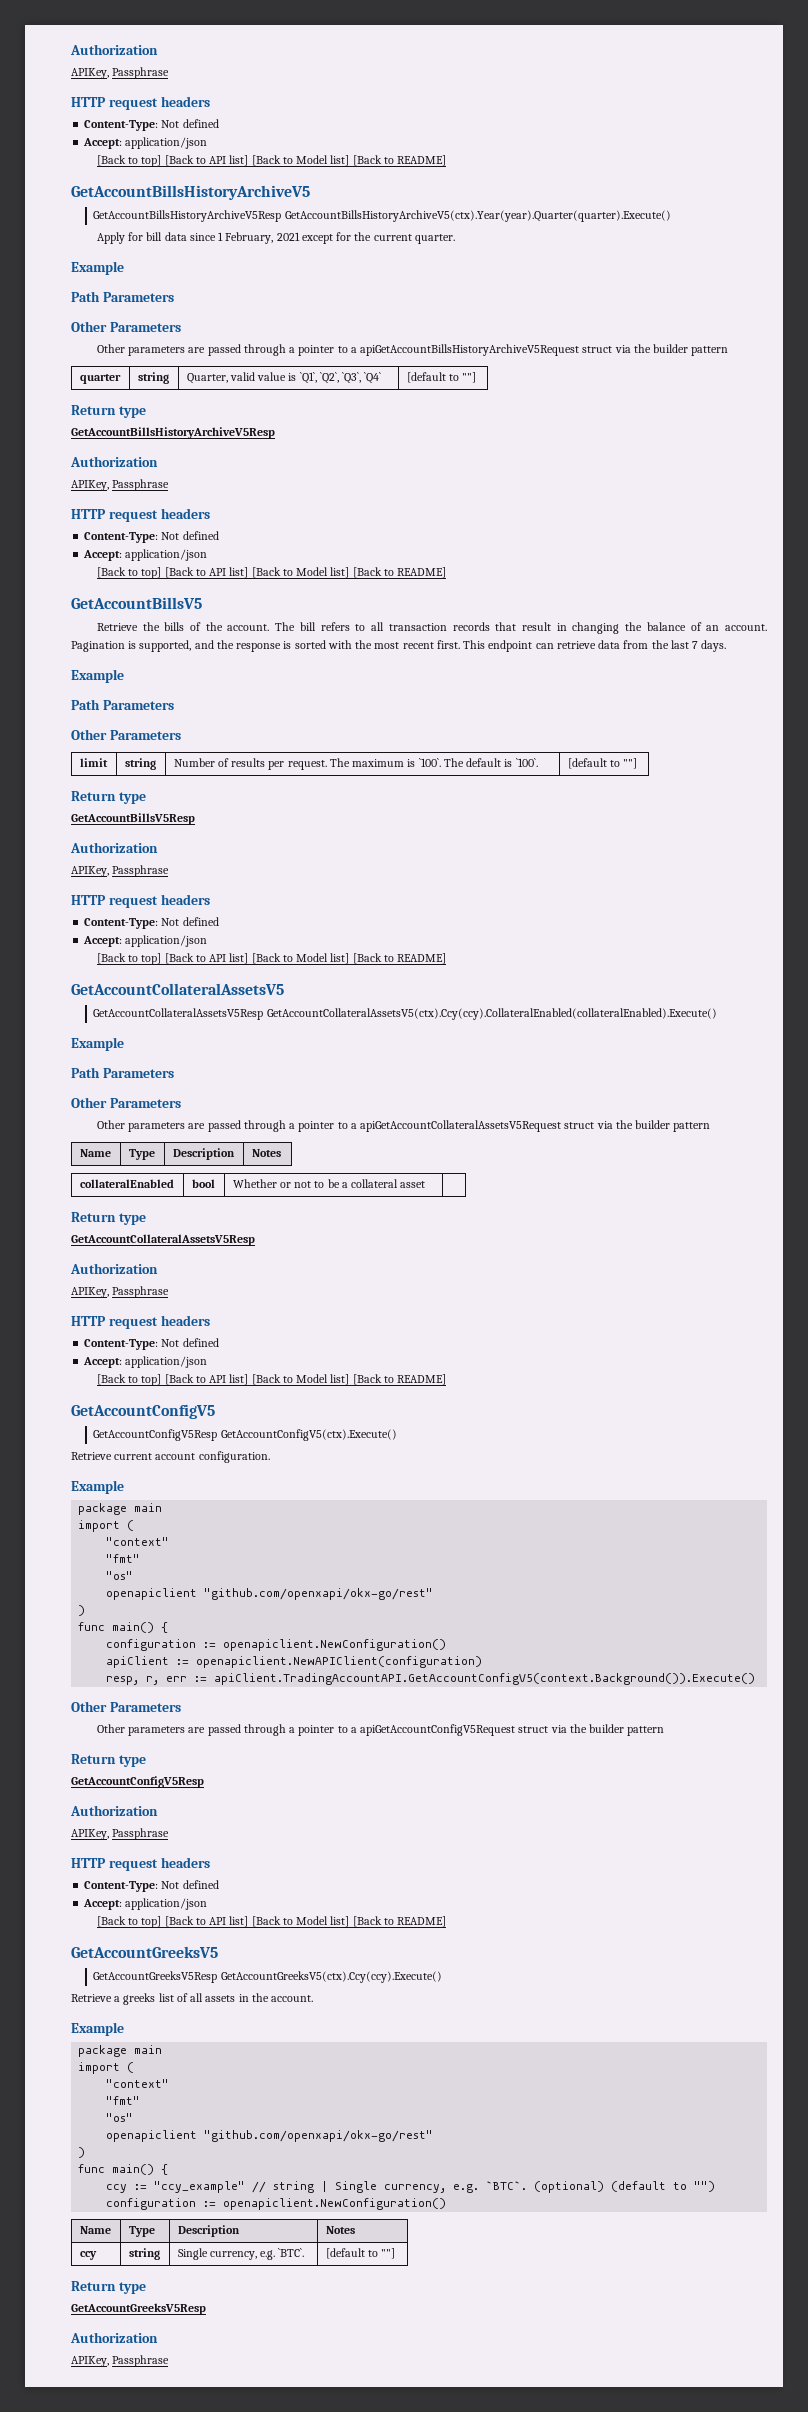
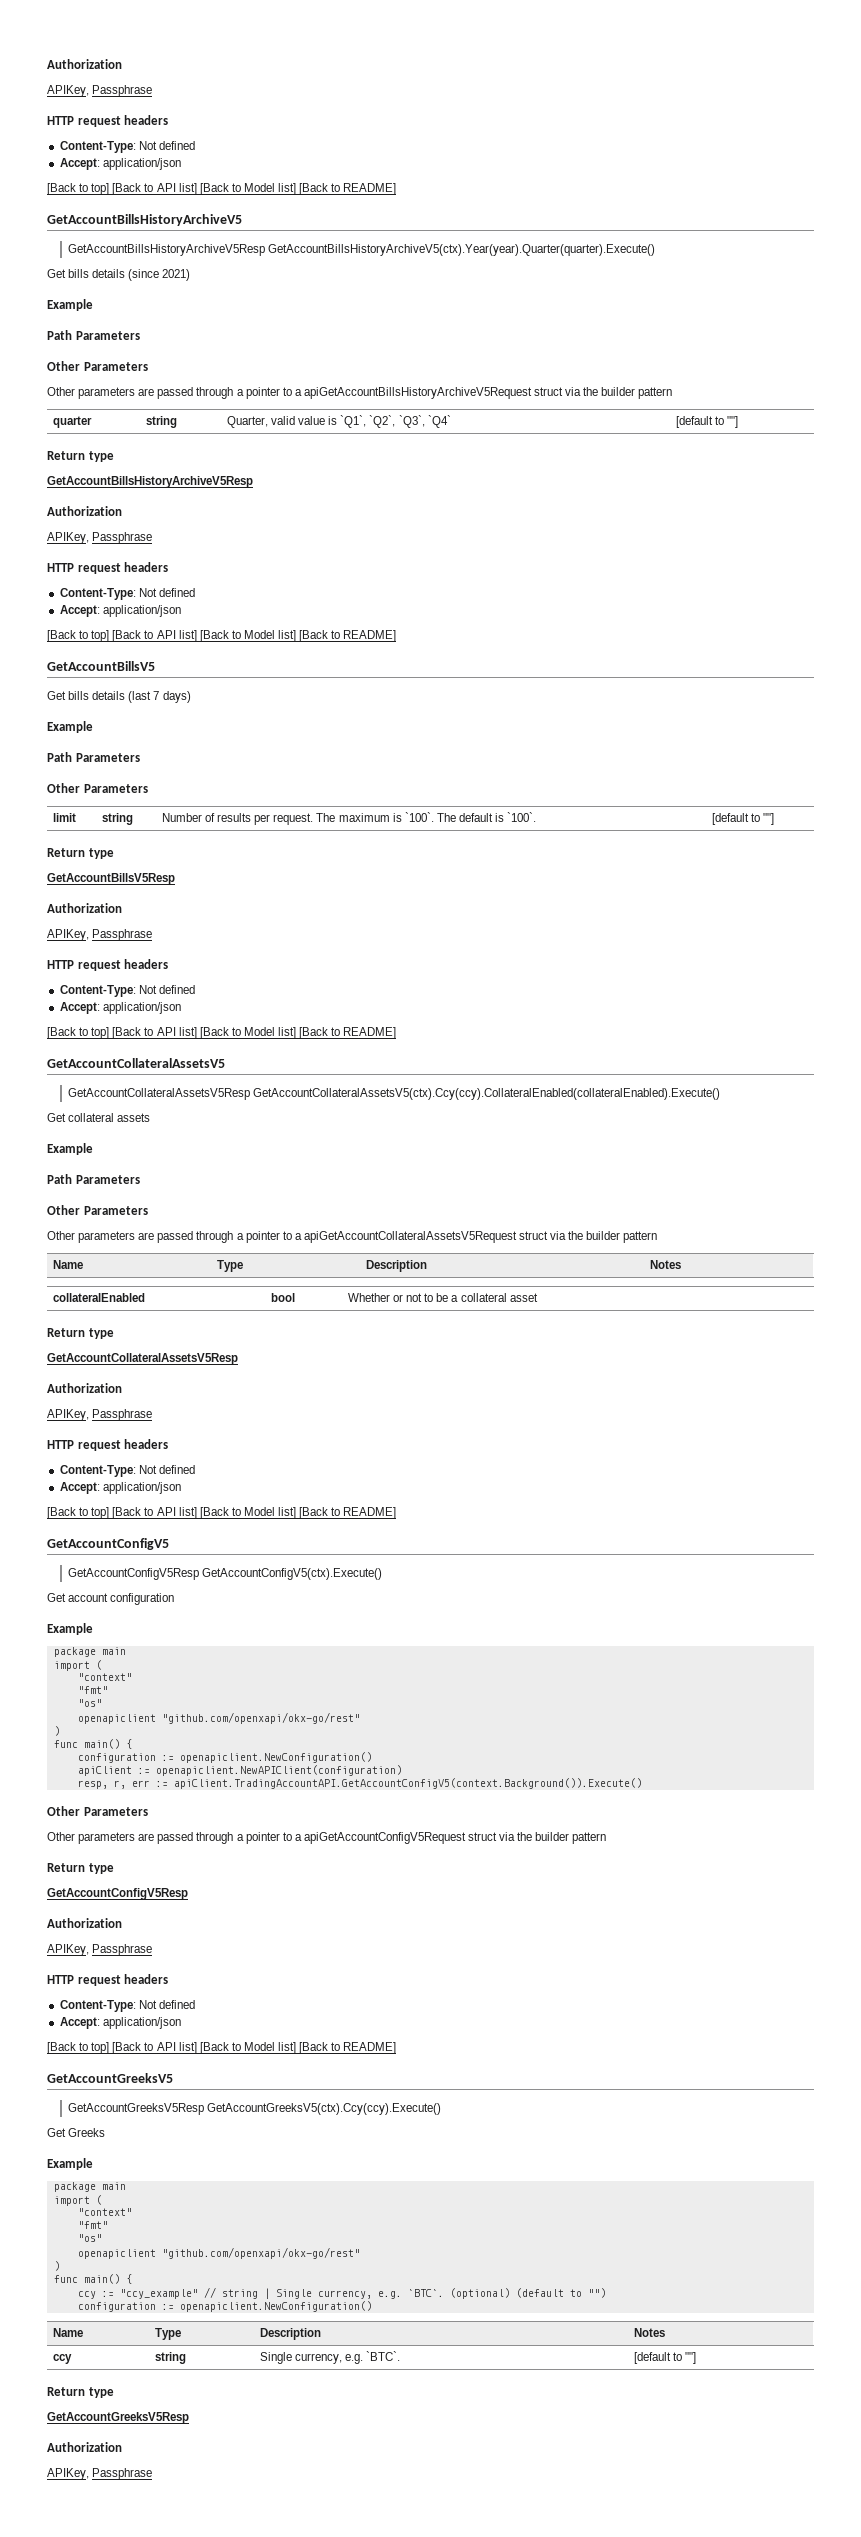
[96,232,455,244] Apply for bill data since 1 February, 2021 except for the current quarter. -> [47,269,191,281] Get bills details (since 2021)
[96,622,768,634] [71,640,727,652] Retrieve the bills of the account. The bill refers to all transaction records that result in changing the balance of an account. Pagination is supported, and the response is sorted with the most recent first. This endpoint can retrieve data from the last 7 days. -> [47,691,191,703] Get bills details (last 7 days)
(717, 1014) none -> [47,1113,151,1122] // Get collateral assets
[71,1451,270,1463] Retrieve current account configuration. -> [47,1593,175,1605] Get account configuration
[71,1993,314,2005] Retrieve a greeks list of all assets in the account. -> [47,2128,106,2137] Get Greeks

